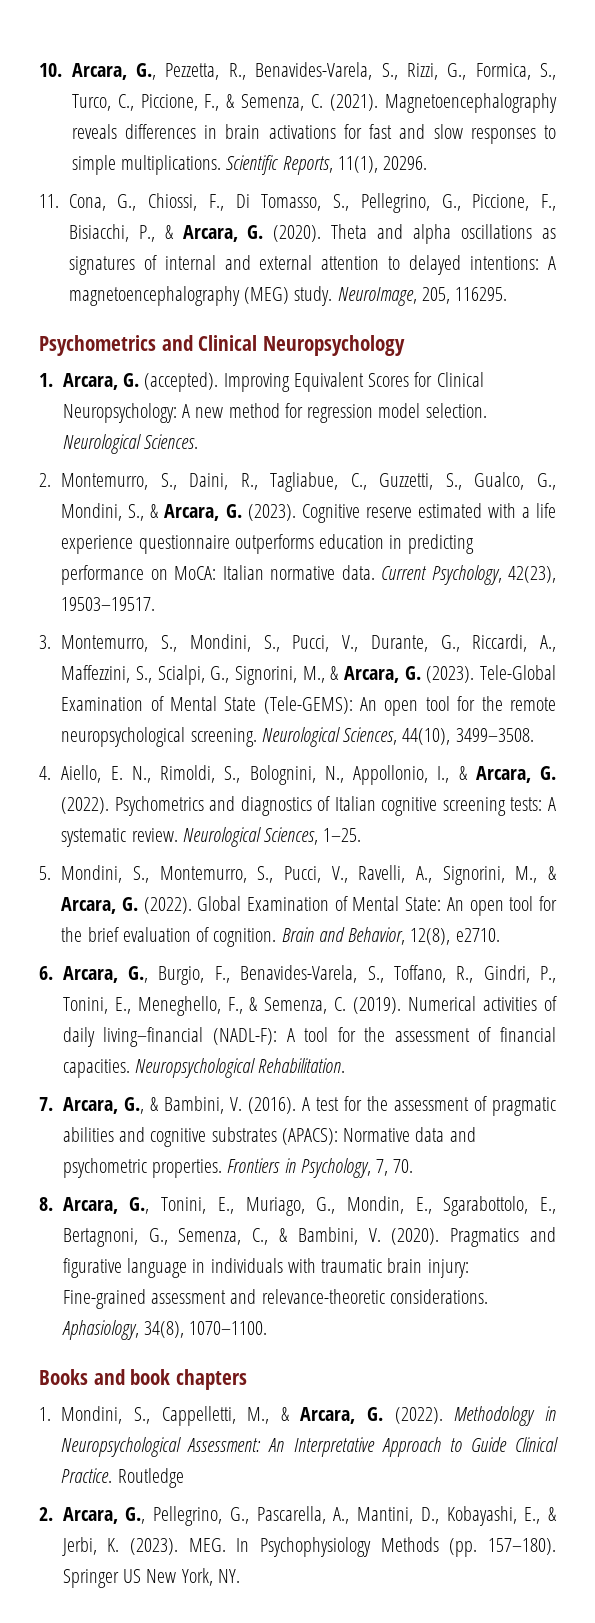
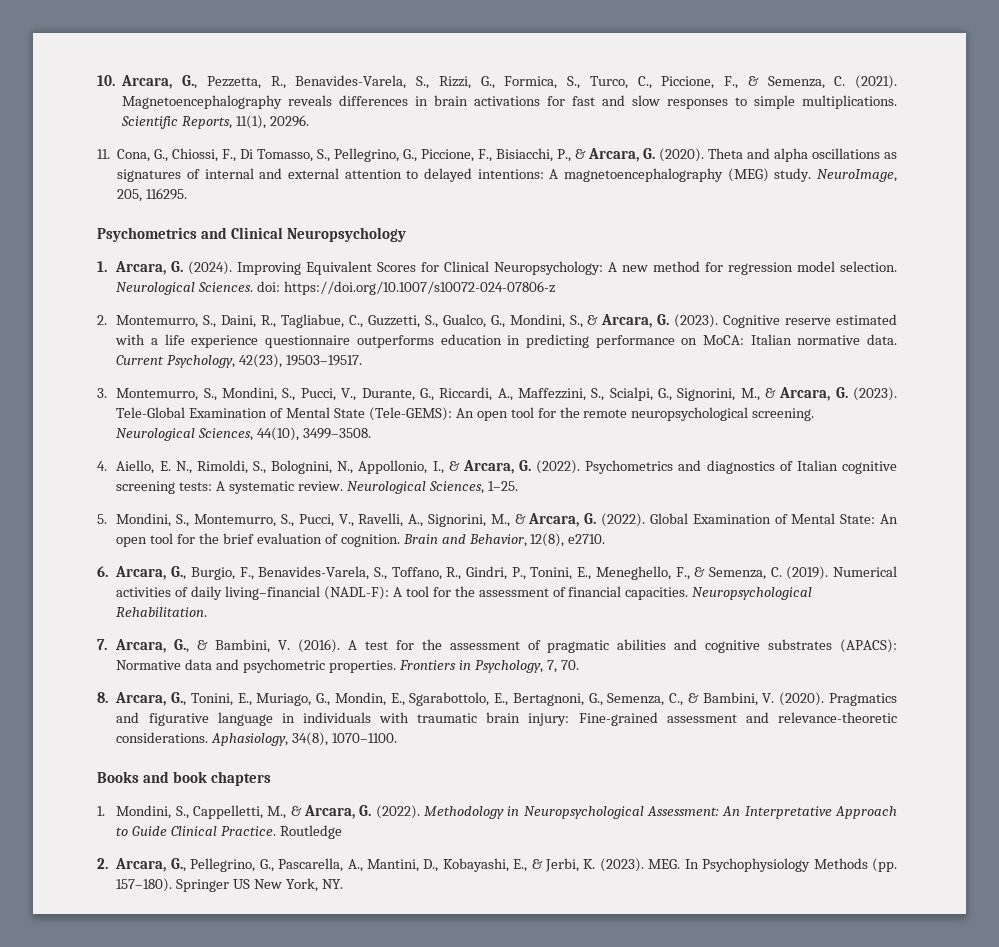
[144,372,219,392] (accepted). -> [188,261,233,275] (2024).
(199, 441) none -> [257,281,556,295] doi: https://doi.org/10.1007/s10072-024-07806-z

